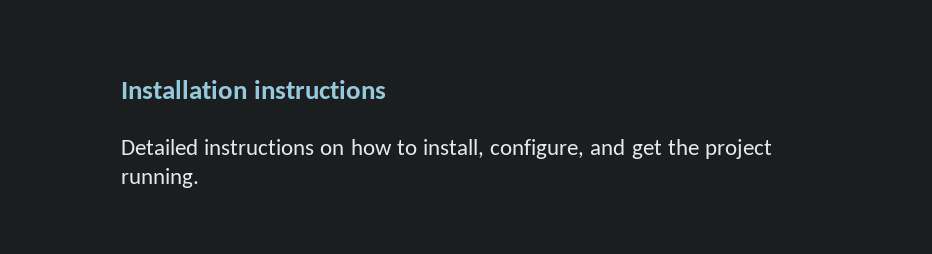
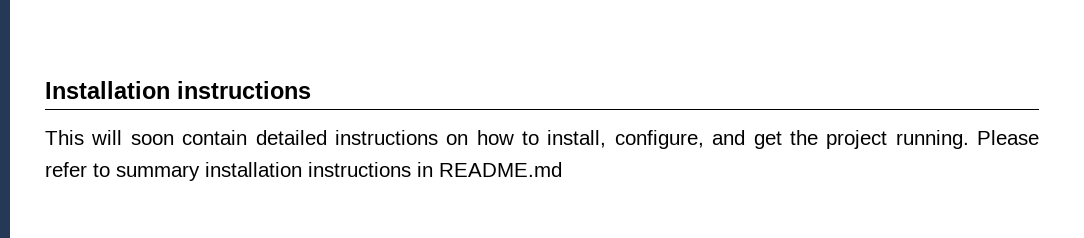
[121,139,198,155] Detailed -> [45,130,327,145] This will soon contain detailed
(199, 178) none -> [977,130,1039,145] [45,162,562,181] Please refer to summary installation instructions in README.md

